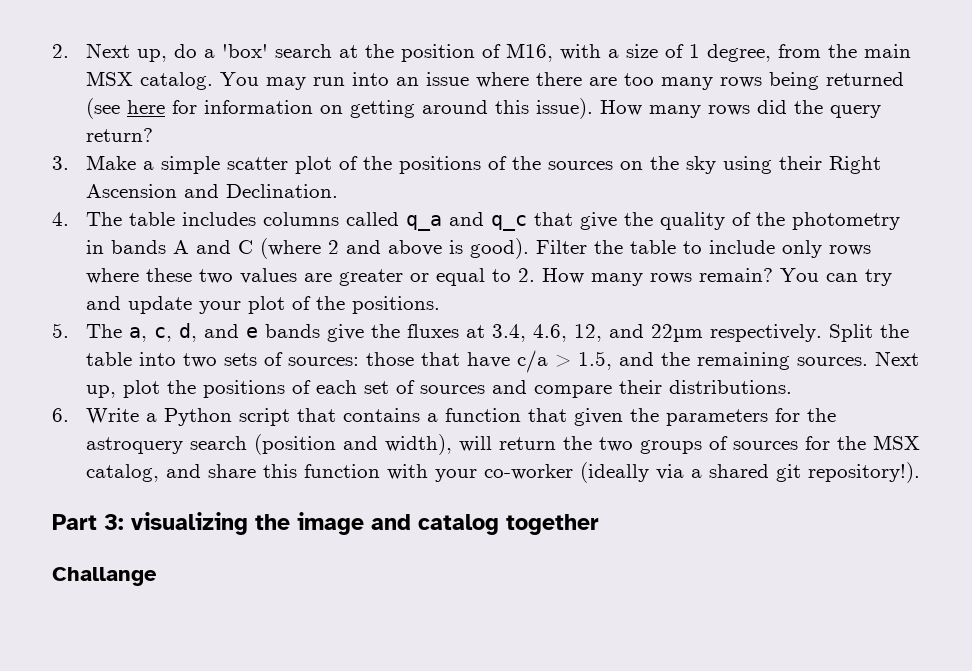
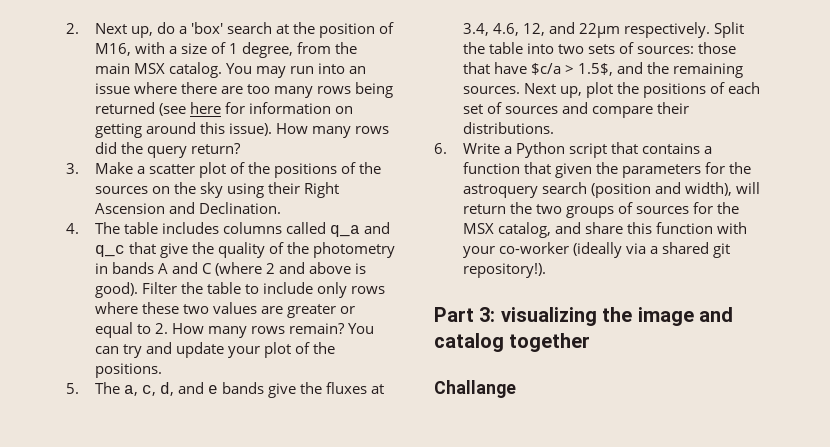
[160,156,220,174] simple -> (145, 170) none
[516,350,612,373] c/a > 1.5, -> [530,63,613,76] $c/a > 1.5$,

